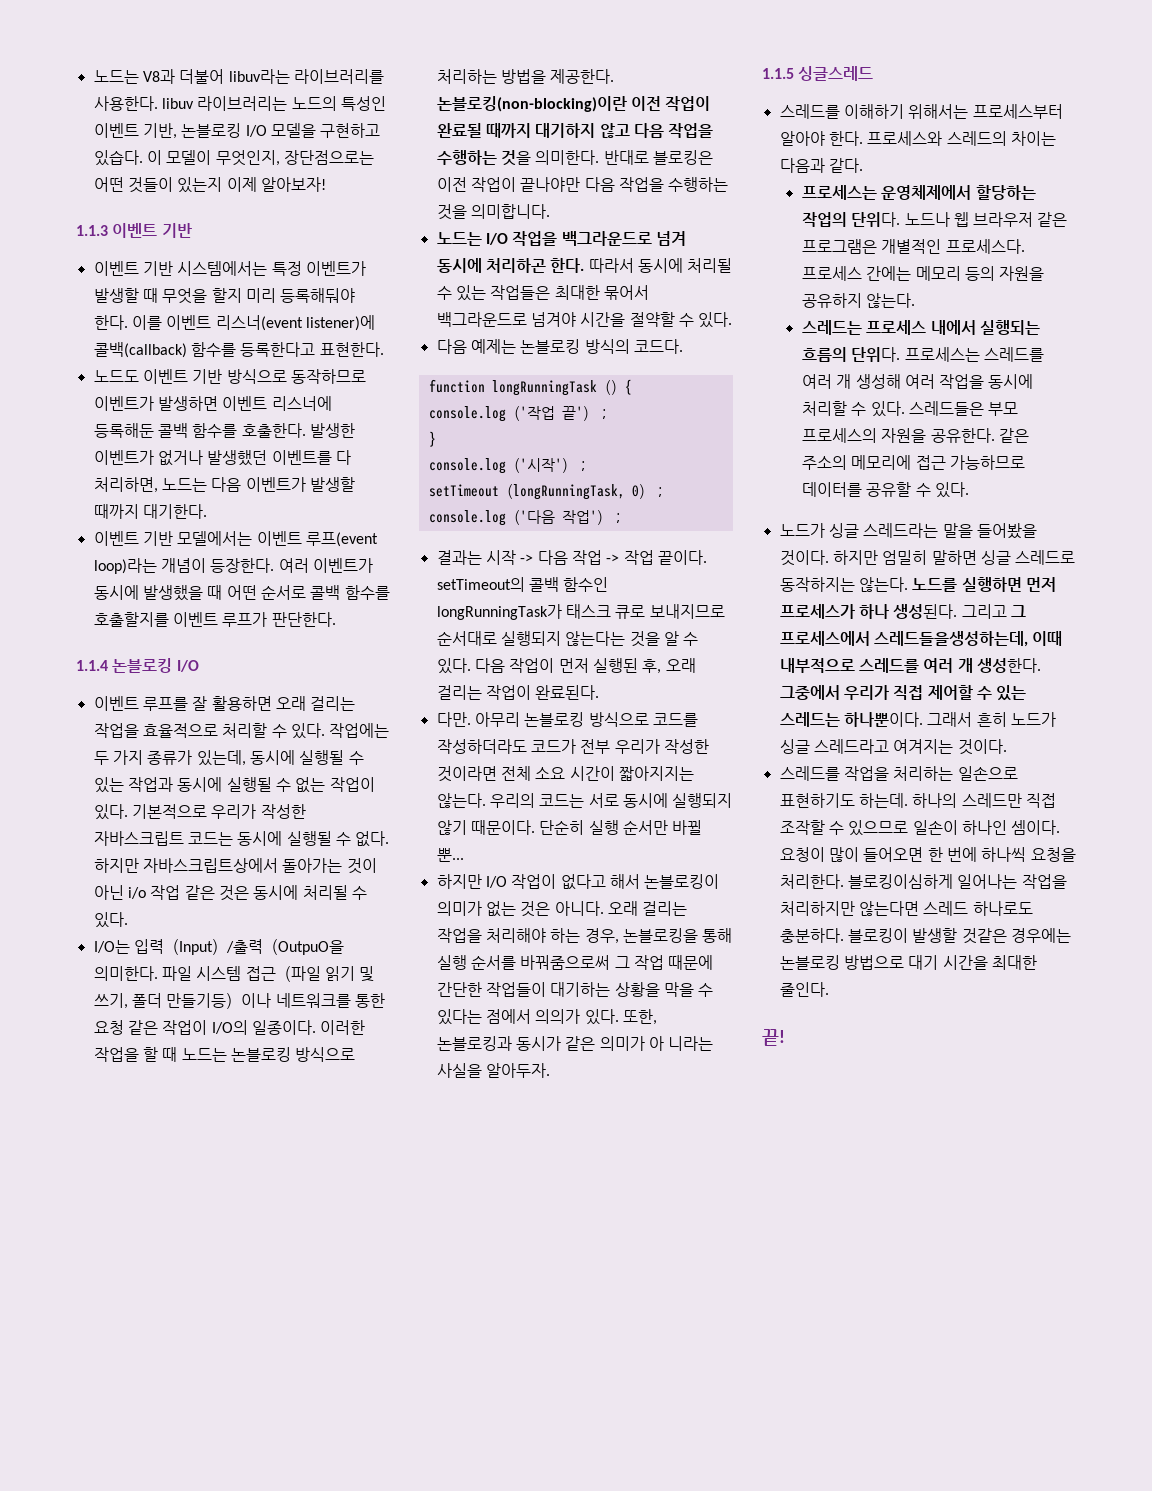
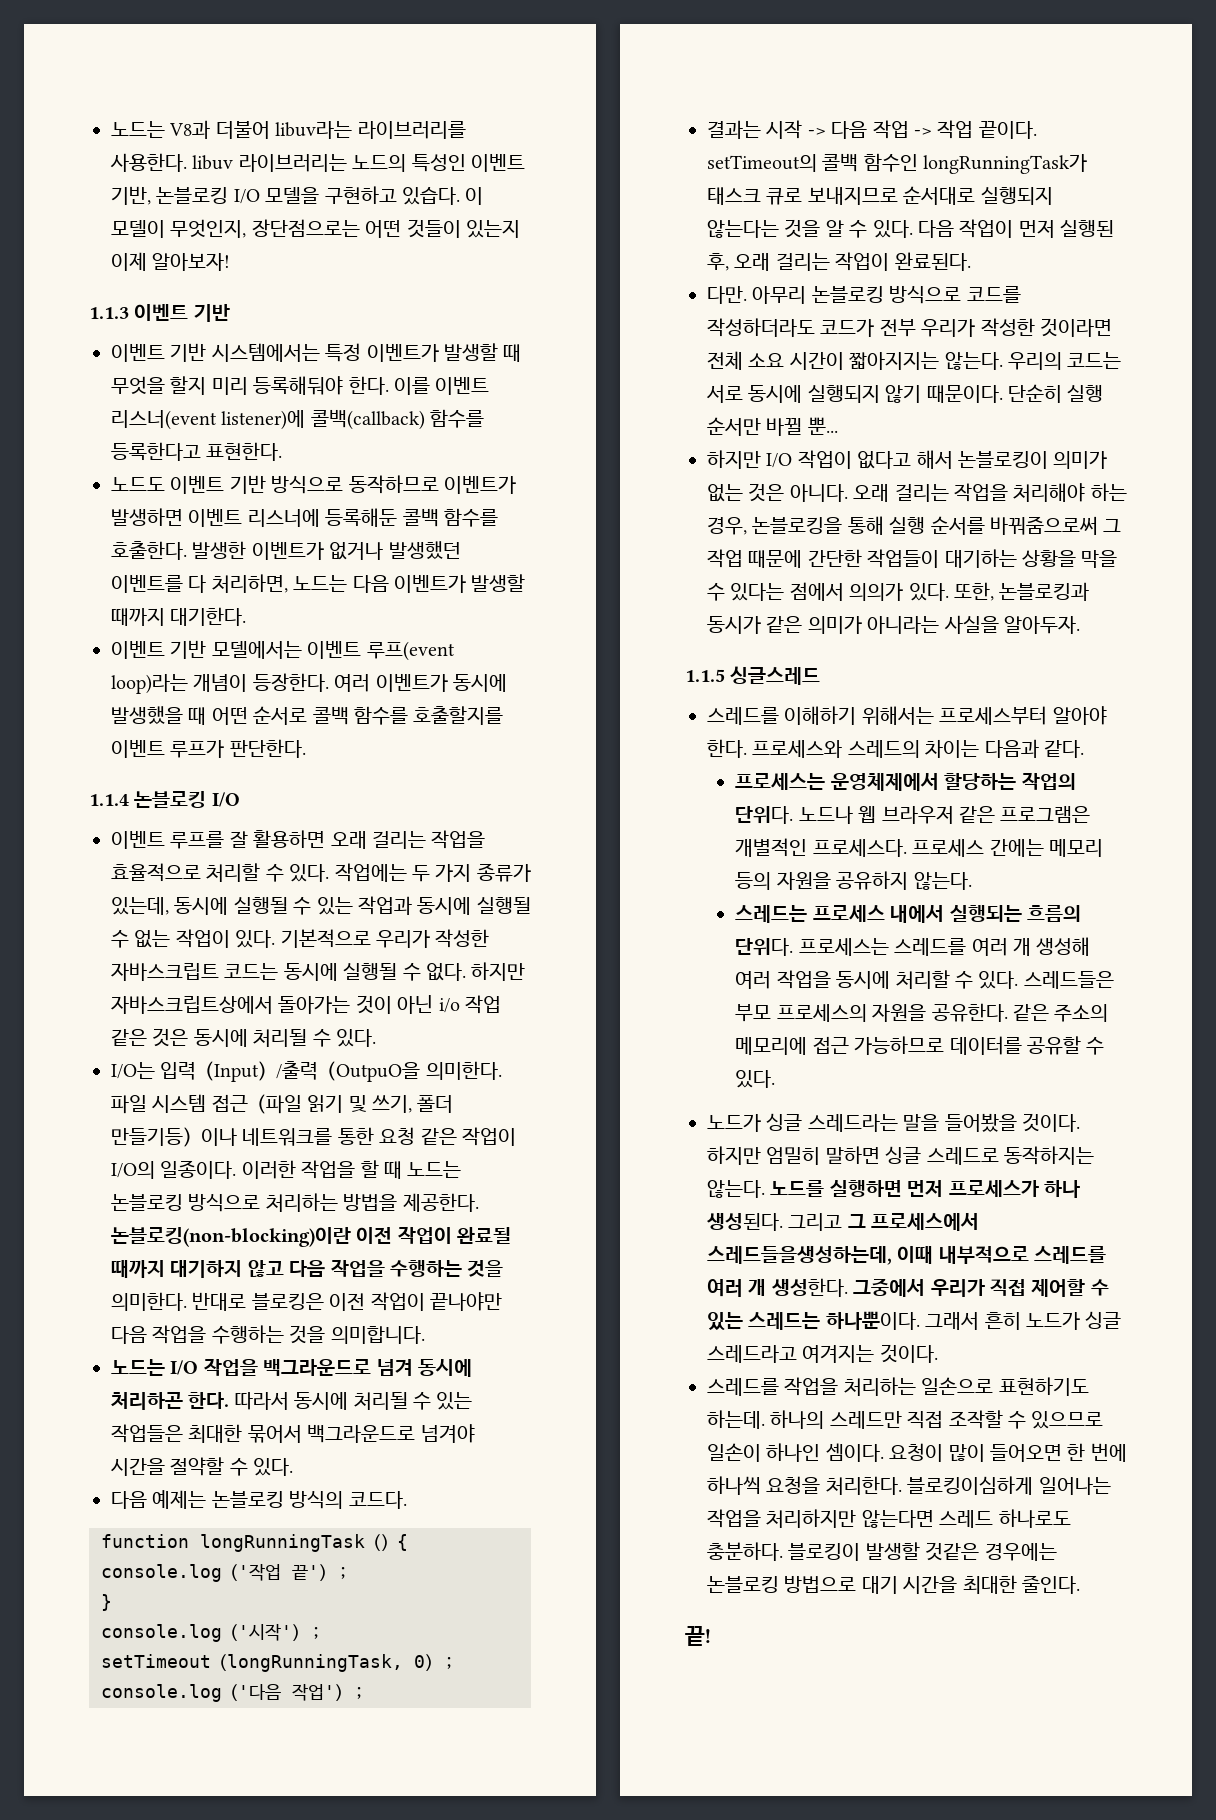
[648,1036,714,1051] 아 니라는 -> [867,616,940,634] 아니라는

